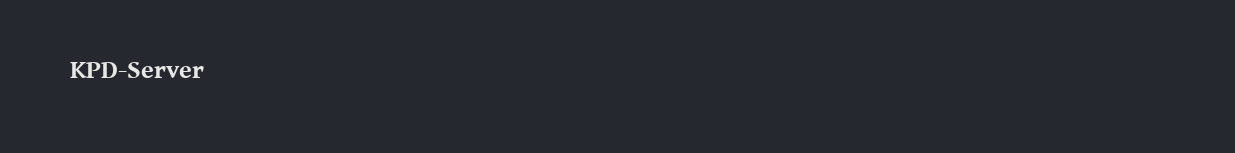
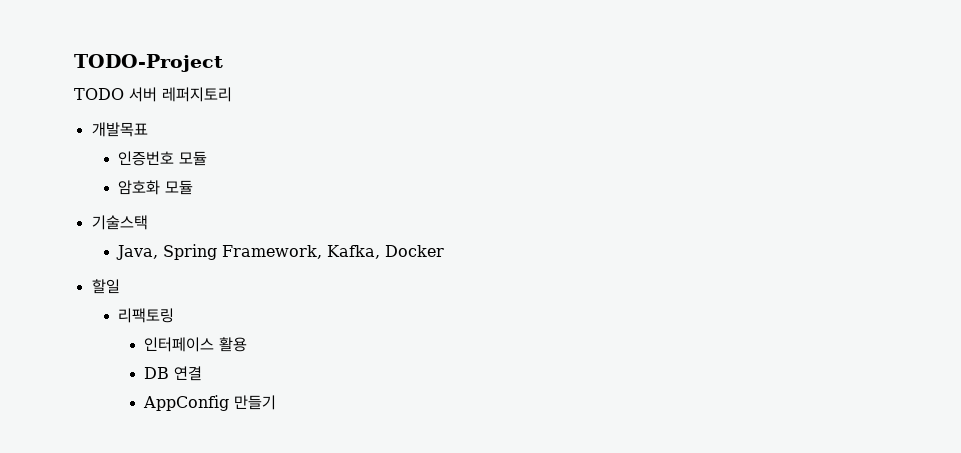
[70,62,204,78] KPD-Server -> [74,54,223,72] [74,87,232,102] [91,122,148,137] [117,151,207,166] [117,180,193,195] [91,215,148,230] [115,244,444,260] [91,279,120,294] [117,308,174,323] [144,337,248,352] [144,366,203,381] [143,395,277,411] TODO-Project // TODO 서버 레퍼지토리 // 개발목표 // 인증번호 모듈 // 암호화 모듈 // 기술스택 // Java, Spring Framework, Kafka, Docker // 할일 // 리팩토링 // 인터페이스 활용 // DB 연결 // AppConfig 만들기

